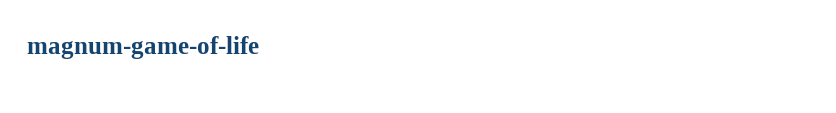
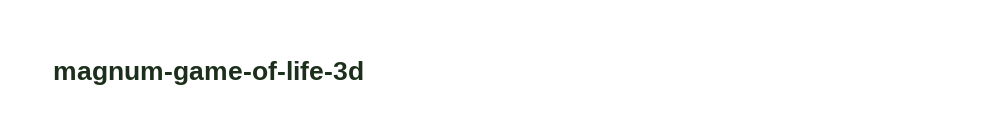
[27,36,259,59] magnum-game-of-life -> [53,61,364,85] magnum-game-of-life-3d

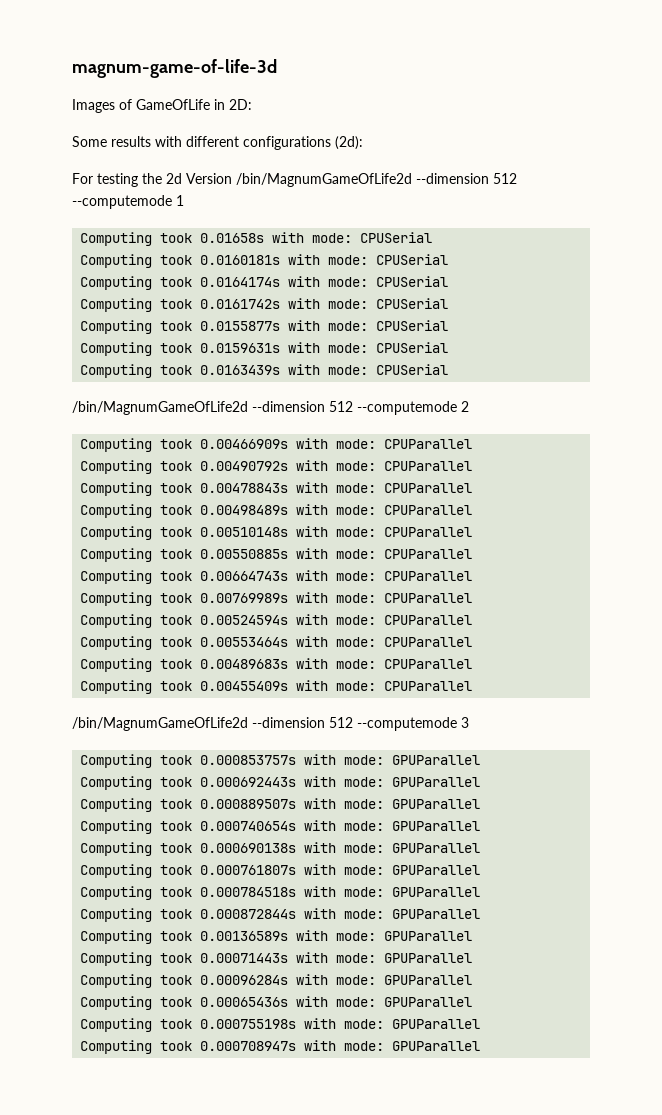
(364, 73) none -> [72,99,252,113] [72,136,363,150] [72,173,517,187] [72,195,184,209] [80,232,433,246] [80,254,449,268] [80,276,449,290] [80,298,449,312] [80,320,449,334] [80,342,449,356] [80,364,449,378] [72,401,469,415] [80,438,473,452] [80,460,473,474] [80,482,473,496] [80,504,473,518] [80,526,473,540] [80,548,473,562] [80,570,473,584] [80,592,473,606] [80,614,473,628] [80,636,473,650] [80,658,473,672] [80,680,473,694] [72,717,469,731] [80,754,481,768] [80,776,481,790] [80,798,481,812] [80,820,481,834] [80,842,481,856] [80,864,481,878] [80,886,481,900] [80,908,481,922] [80,930,473,944] [80,952,473,966] [80,974,473,988] [80,996,473,1010] [80,1018,481,1032] [80,1040,481,1054] // Images of GameOfLife in 2D: // Some results with different configurations (2d): // For testing the 2d Version /bin/MagnumGameOfLife2d --dimension 512 --computemode 1 // Computing took 0.01658s with mode: CPUSerial // Computing took 0.0160181s with mode: CPUSerial // Computing took 0.0164174s with mode: CPUSerial // Computing took 0.0161742s with mode: CPUSerial // Computing took 0.0155877s with mode: CPUSerial // Computing took 0.0159631s with mode: CPUSerial // Computing took 0.0163439s with mode: CPUSerial // /bin/MagnumGameOfLife2d --dimension 512 --computemode 2 // Computing took 0.00466909s with mode: CPUParallel // Computing took 0.00490792s with mode: CPUParallel // Computing took 0.00478843s with mode: CPUParallel // Computing took 0.00498489s with mode: CPUParallel // Computing took 0.00510148s with mode: CPUParallel // Computing took 0.00550885s with mode: CPUParallel // Computing took 0.00664743s with mode: CPUParallel // Computing took 0.00769989s with mode: CPUParallel // Computing took 0.00524594s with mode: CPUParallel // Computing took 0.00553464s with mode: CPUParallel // Computing took 0.00489683s with mode: CPUParallel // Computing took 0.00455409s with mode: CPUParallel // /bin/MagnumGameOfLife2d --dimension 512 --computemode 3 // Computing took 0.000853757s with mode: GPUParallel // Computing took 0.000692443s with mode: GPUParallel // Computing took 0.000889507s with mode: GPUParallel // Computing took 0.000740654s with mode: GPUParallel // Computing took 0.000690138s with mode: GPUParallel // Computing took 0.000761807s with mode: GPUParallel // Computing took 0.000784518s with mode: GPUParallel // Computing took 0.000872844s with mode: GPUParallel // Computing took 0.00136589s with mode: GPUParallel // Computing took 0.00071443s with mode: GPUParallel // Computing took 0.00096284s with mode: GPUParallel // Computing took 0.00065436s with mode: GPUParallel // Computing took 0.000755198s with mode: GPUParallel // Computing took 0.000708947s with mode: GPUParallel

